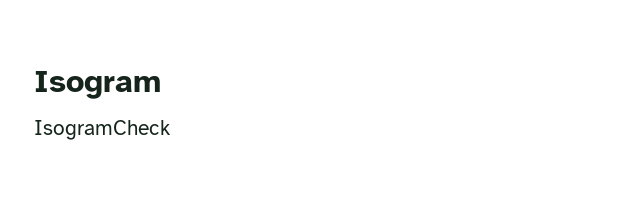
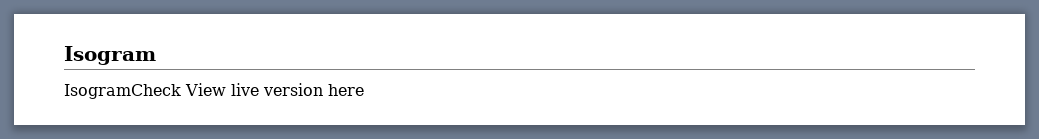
(171, 130) none -> [185,83,364,96] View live version here

